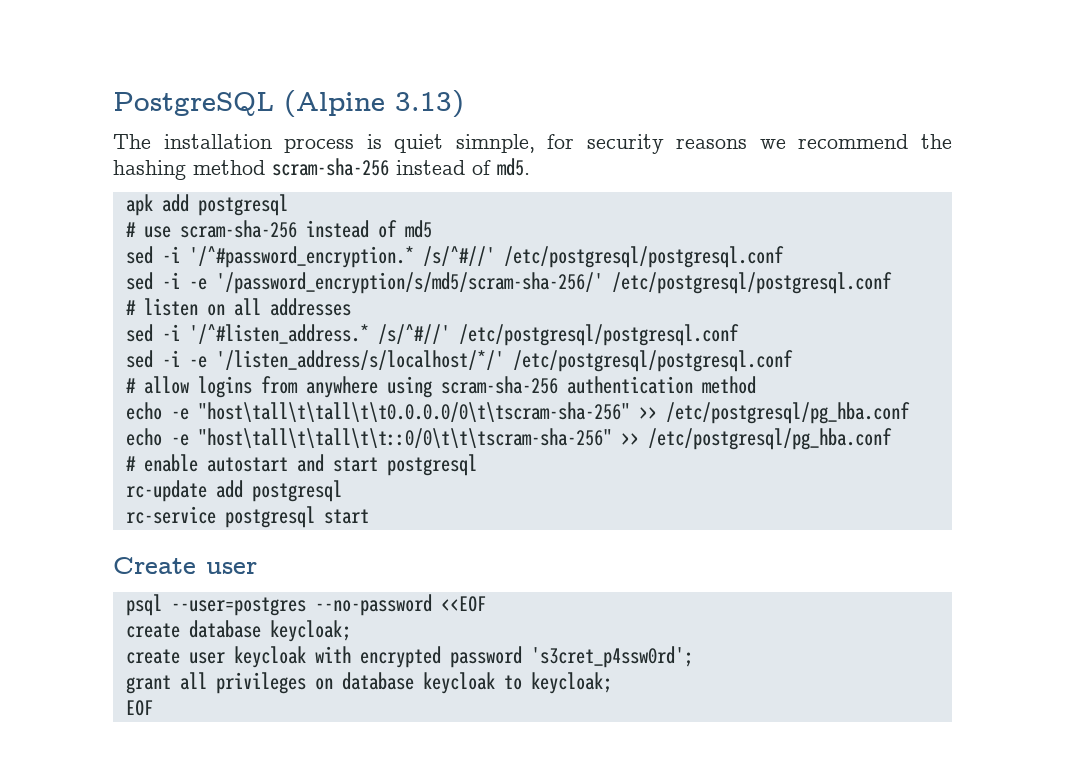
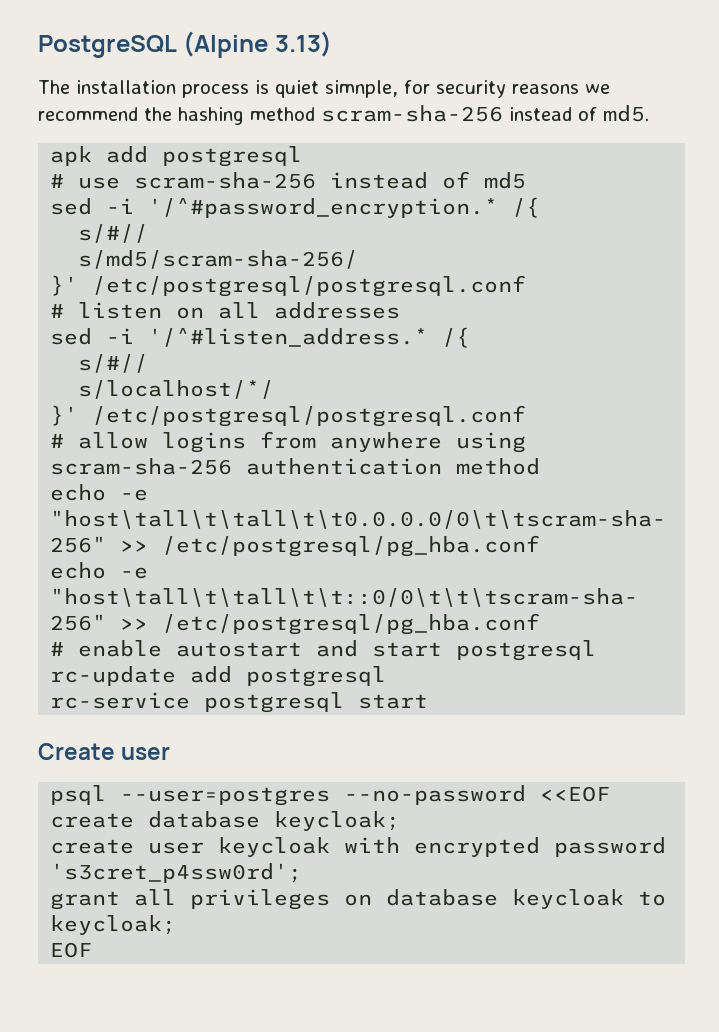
[422,246,784,268] [125,272,603,294] /s/^#//' /etc/postgresql/postgresql.conf // sed -i -e '/password_encryption/s/md5/scram-sha-256/' -> [512,197,541,218] [78,224,149,243] [78,250,359,269] [50,275,79,296] /{ // s/#// // s/md5/scram-sha-256/ // }'
[377,324,739,346] [125,350,504,370] /s/^#//' /etc/postgresql/postgresql.conf // sed -i -e '/listen_address/s/localhost/*/' -> [442,327,471,348] [78,354,149,373] [78,380,275,399] [50,405,79,426] /{ // s/#// // s/localhost/*/ // }'

